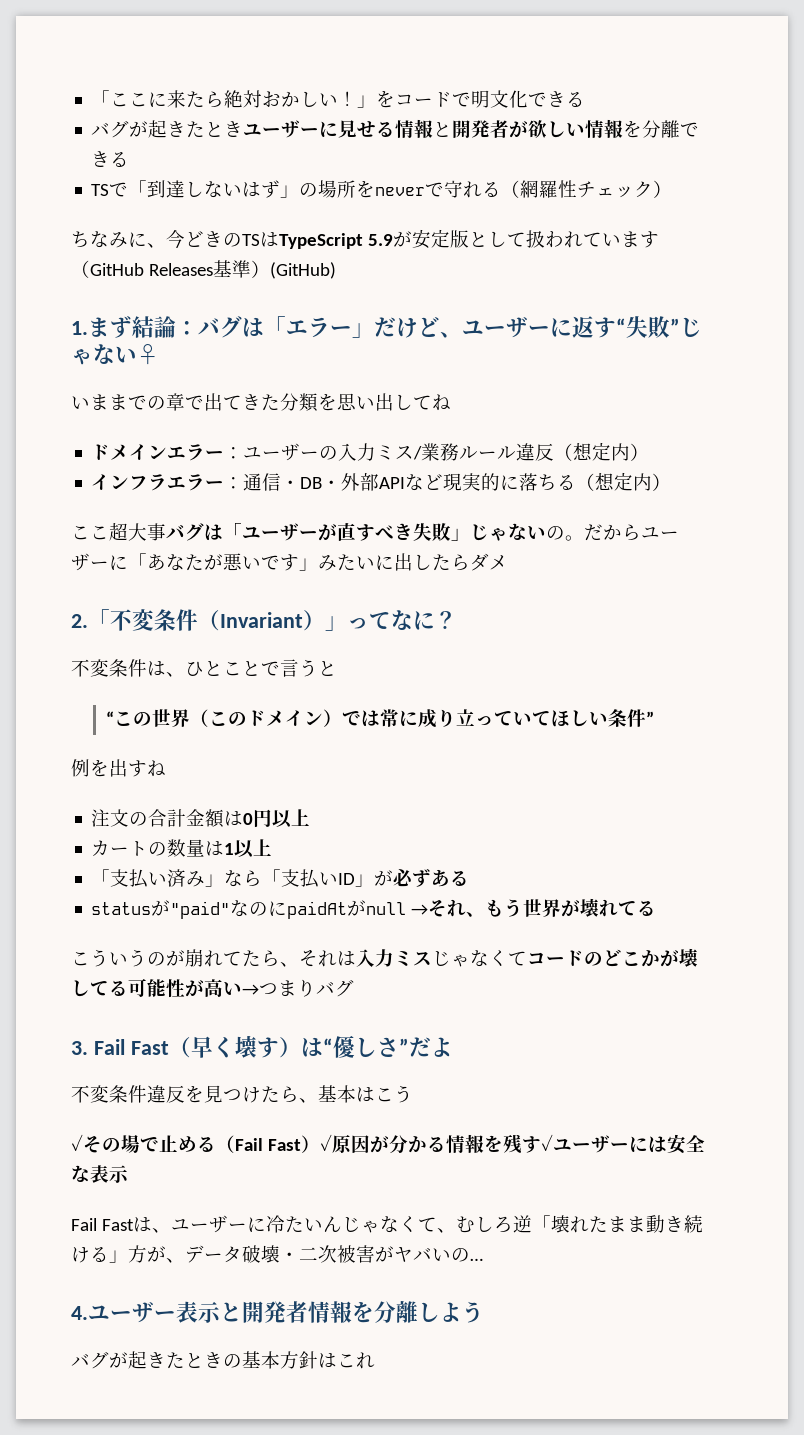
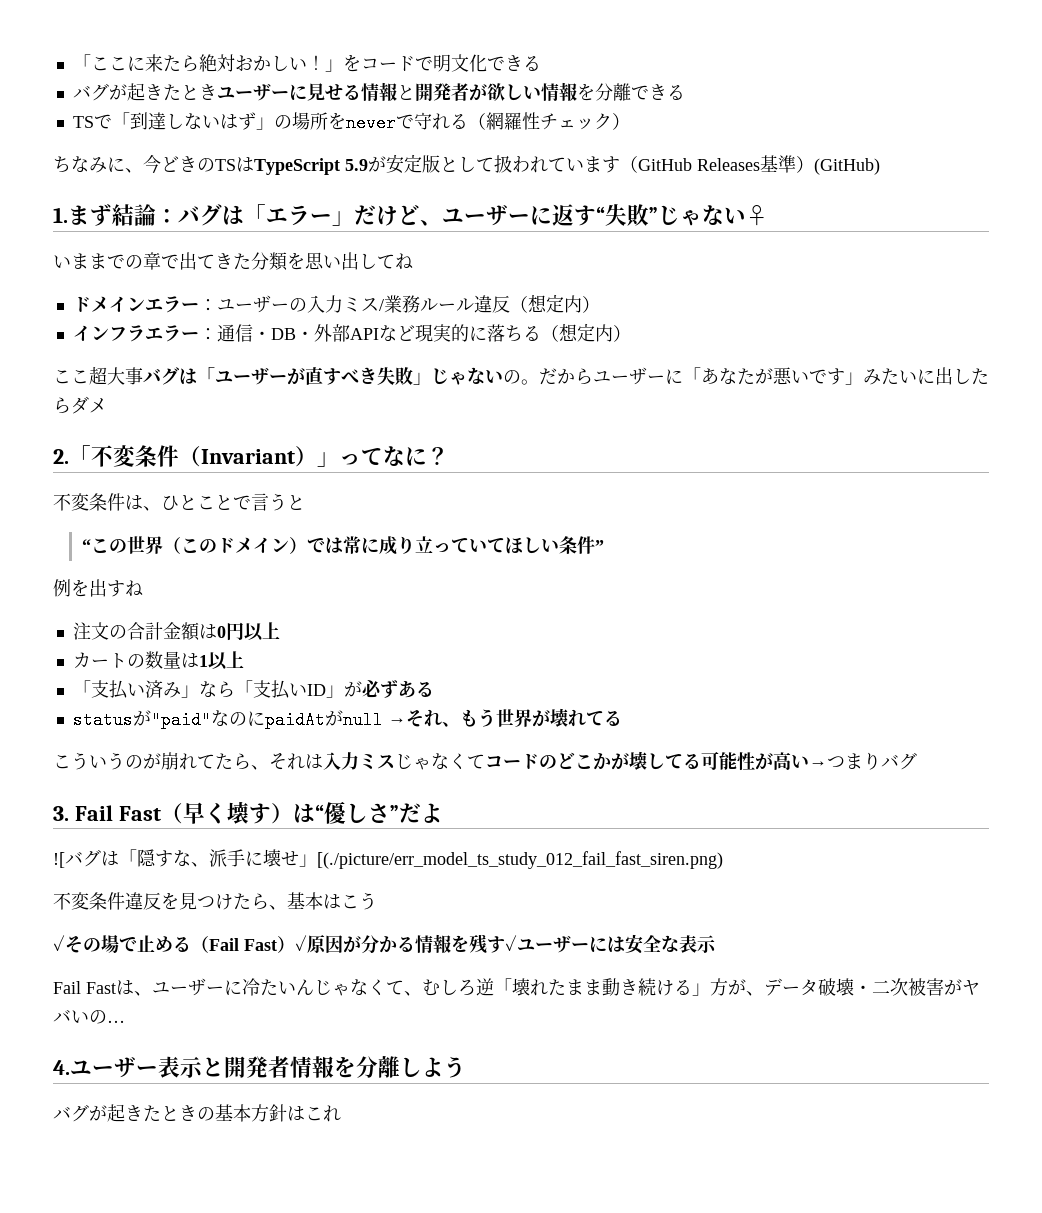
(453, 1047) none -> [53,849,723,869] // ![バグは「隠すな、派手に壊せ」[(./picture/err_model_ts_study_012_fail_fast_siren.png)

